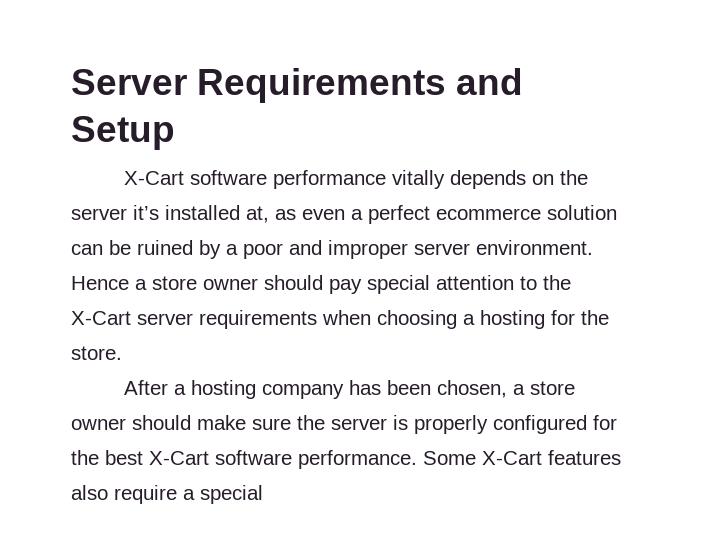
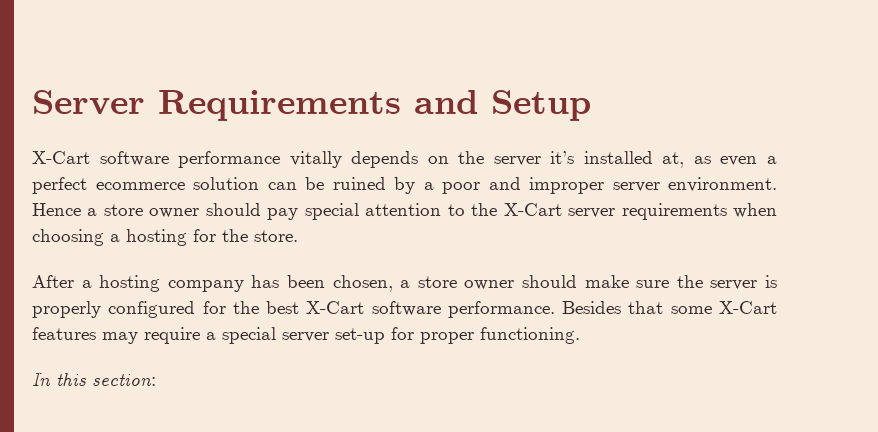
[423,451,476,465] Some -> [562,301,712,314] Besides that some
[71,485,108,500] also -> [102,332,138,344] may
(263, 494) none -> [282,327,580,344] [32,372,156,386] server set-up for proper functioning. // In this section:

